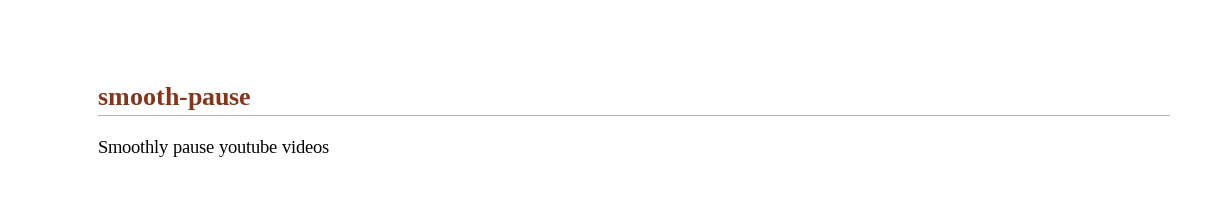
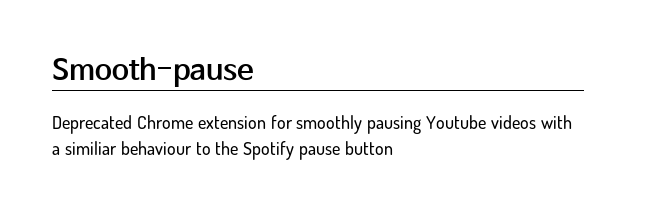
[98,87,251,110] [98,140,329,157] smooth-pause // Smoothly pause youtube videos -> [52,57,253,87] [52,115,572,134] [52,141,394,160] Smooth-pause // Deprecated Chrome extension for smoothly pausing Youtube videos with a similiar behaviour to the Spotify pause button

